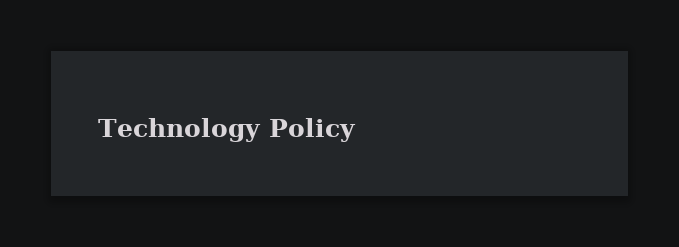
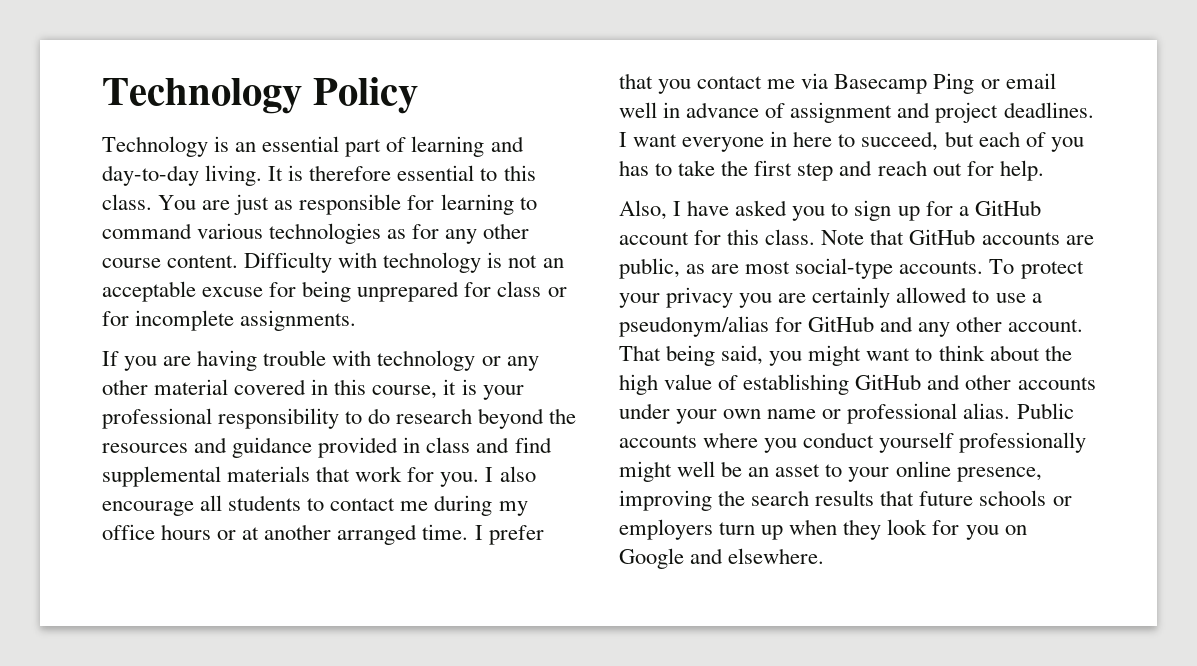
(356, 130) none -> [102,136,524,157] [102,165,536,186] [102,194,537,215] [102,223,530,244] [102,252,564,273] [102,281,567,302] [102,310,357,331] [102,350,539,371] [102,379,524,400] [102,408,577,429] [102,437,552,458] [102,466,536,487] [102,495,528,516] [102,524,544,545] [619,73,1056,94] [619,102,1094,123] [619,131,1084,152] [619,160,1044,181] [619,200,1041,221] [619,229,1094,245] [619,258,1084,279] [619,287,1042,308] [619,316,1084,337] [619,345,1072,366] [619,374,1096,395] [619,403,1074,424] [619,432,1087,453] [619,461,1042,482] [619,490,1072,511] [619,519,1027,540] [619,548,825,569] // Technology is an essential part of learning and day-to-day living. It is therefore essential to this class. You are just as responsible for learning to command various technologies as for any other course content. Difficulty with technology is not an acceptable excuse for being unprepared for class or for incomplete assignments. // If you are having trouble with technology or any other material covered in this course, it is your professional responsibility to do research beyond the resources and guidance provided in class and find supplemental materials that work for you. I also encourage all students to contact me during my office hours or at another arranged time. I prefer that you contact me via Basecamp Ping or email well in advance of assignment and project deadlines. I want everyone in here to succeed, but each of you has to take the first step and reach out for help. // Also, I have asked you to sign up for a GitHub account for this class. Note that GitHub accounts are public, as are most social-type accounts. To protect your privacy you are certainly allowed to use a pseudonym/alias for GitHub and any other account. That being said, you might want to think about the high value of establishing GitHub and other accounts under your own name or professional alias. Public accounts where you conduct yourself professionally might well be an asset to your online presence, improving the search results that future schools or employers turn up when they look for you on Google and elsewhere.

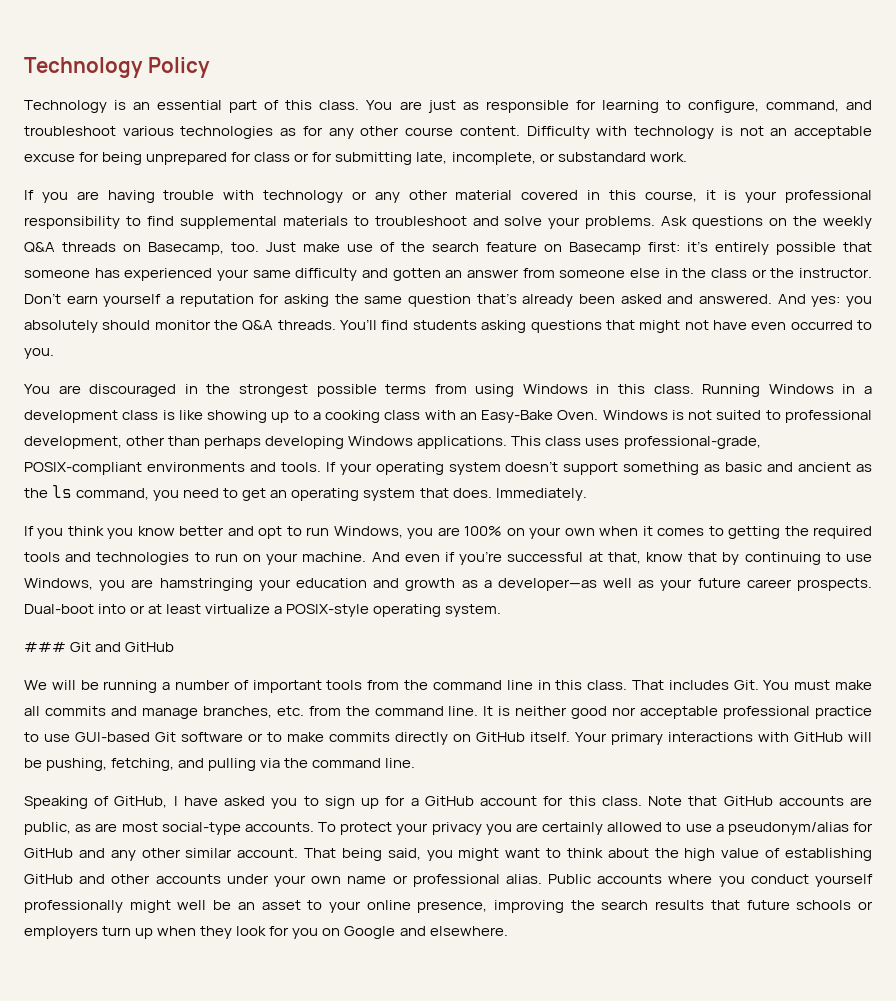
[411,136,524,157] [102,165,498,186] learning and day-to-day living. It is therefore essential to -> (280, 105) none
[102,223,192,239] command -> [687,100,872,113] [24,126,116,136] configure, command, and troubleshoot
[135,310,357,331] incomplete assignments. -> [335,152,687,165] submitting late, incomplete, or substandard work.
[368,408,577,429] [102,437,552,458] [102,466,536,487] [102,495,528,516] [102,524,544,545] [619,73,1056,94] [619,102,1094,123] [619,131,1084,152] [619,160,1044,181] [619,200,667,220] do research beyond the resources and guidance provided in class and find supplemental materials that work for you. I also encourage all students to contact me during my office hours or at another arranged time. I prefer that you contact me via Basecamp Ping or email well in advance of assignment and project deadlines. I want everyone in here to succeed, but each of you has to take the first step and reach out for help. // Also, -> [146,216,872,229] [24,241,872,255] [24,268,872,281] [24,293,872,307] [24,319,873,333] [24,348,54,359] [24,384,873,397] [24,410,873,423] [24,436,761,449] [24,461,872,475] [24,485,587,501] [24,526,873,539] [24,551,873,565] [24,578,872,591] [24,604,502,617] [24,642,175,652] [24,680,873,693] [24,706,873,719] [24,732,872,745] [24,758,416,771] [24,796,168,809] find supplemental materials to troubleshoot and solve your problems. Ask questions on the weekly Q&A threads on Basecamp, too. Just make use of the search feature on Basecamp first: it’s entirely possible that someone has experienced your same difficulty and gotten an answer from someone else in the class or the instructor. Don’t earn yourself a reputation for asking the same question that’s already been asked and answered. And yes: you absolutely should monitor the Q&A threads. You’ll find students asking questions that might not have even occurred to you. // You are discouraged in the strongest possible terms from using Windows in this class. Running Windows in a development class is like showing up to a cooking class with an Easy-Bake Oven. Windows is not suited to professional development, other than perhaps developing Windows applications. This class uses professional-grade, POSIX-compliant environments and tools. If your operating system doesn’t support something as basic and ancient as the ls command, you need to get an operating system that does. Immediately. // If you think you know better and opt to run Windows, you are 100% on your own when it comes to getting the required tools and technologies to run on your machine. And even if you’re successful at that, know that by continuing to use Windows, you are hamstringing your education and growth as a developer—as well as your future career prospects. Dual-boot into or at least virtualize a POSIX-style operating system. // ### Git and GitHub // We will be running a number of important tools from the command line in this class. That includes Git. You must make all commits and manage branches, etc. from the command line. It is neither good nor acceptable professional practice to use GUI-based Git software or to make commits directly on GitHub itself. Your primary interactions with GitHub will be pushing, fetching, and pulling via the command line. // Speaking of GitHub,
(1003, 324) none -> [185,848,233,858] similar

